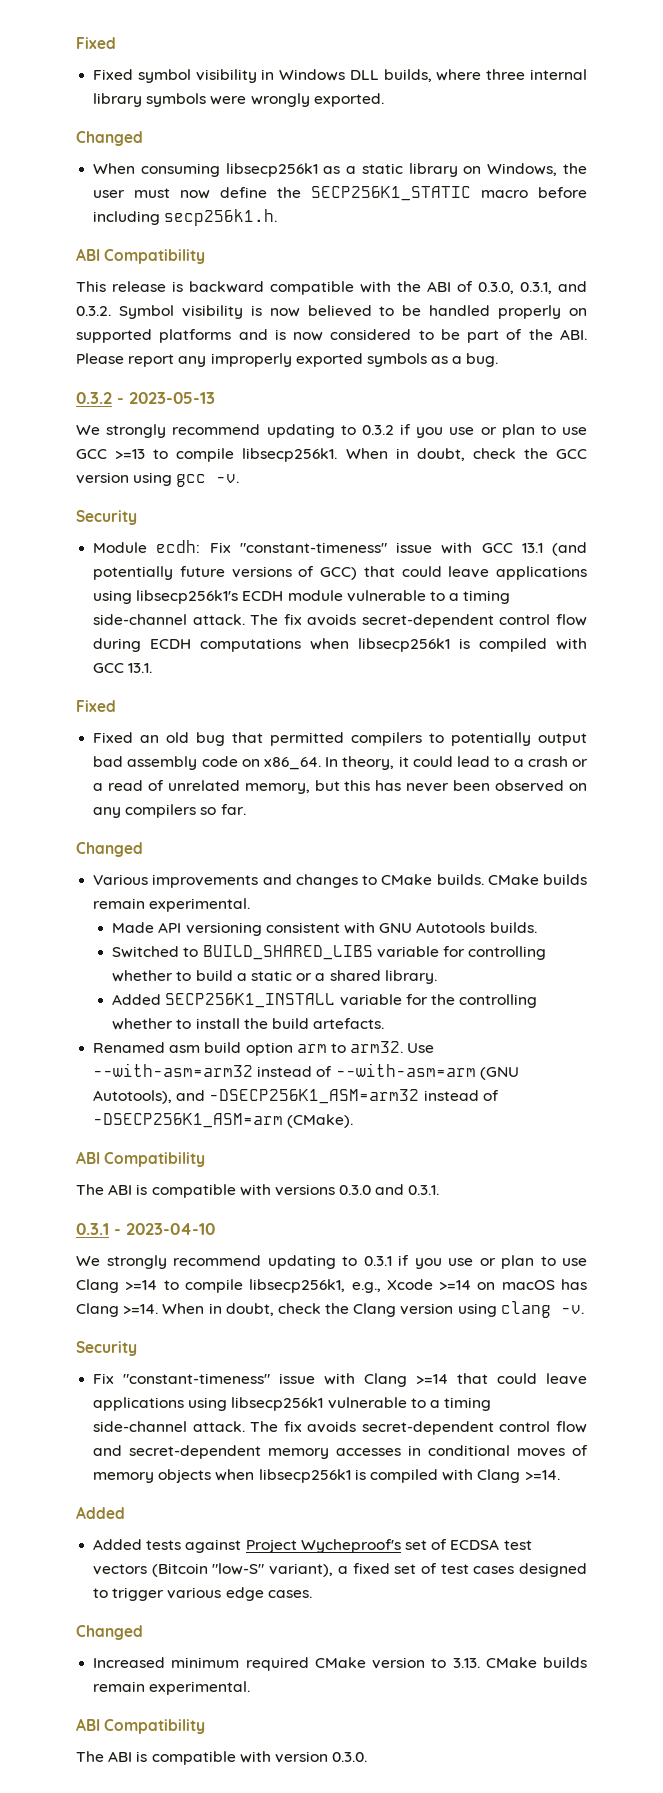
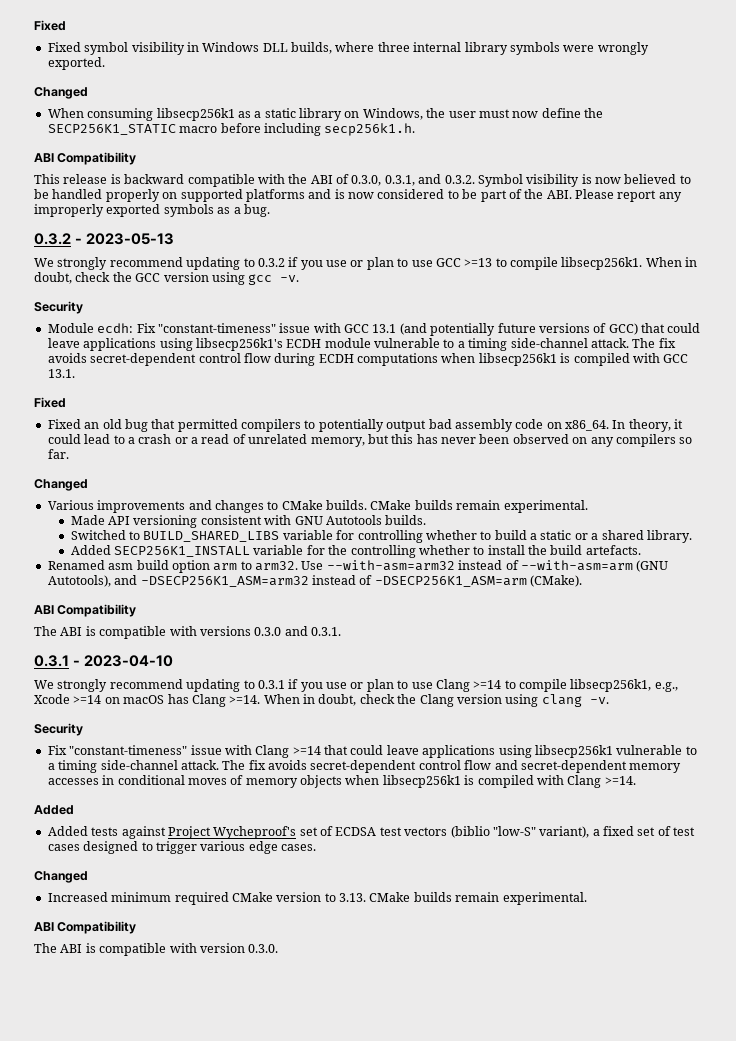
[151,1563,208,1577] (Bitcoin -> [450,826,490,838] (biblio

